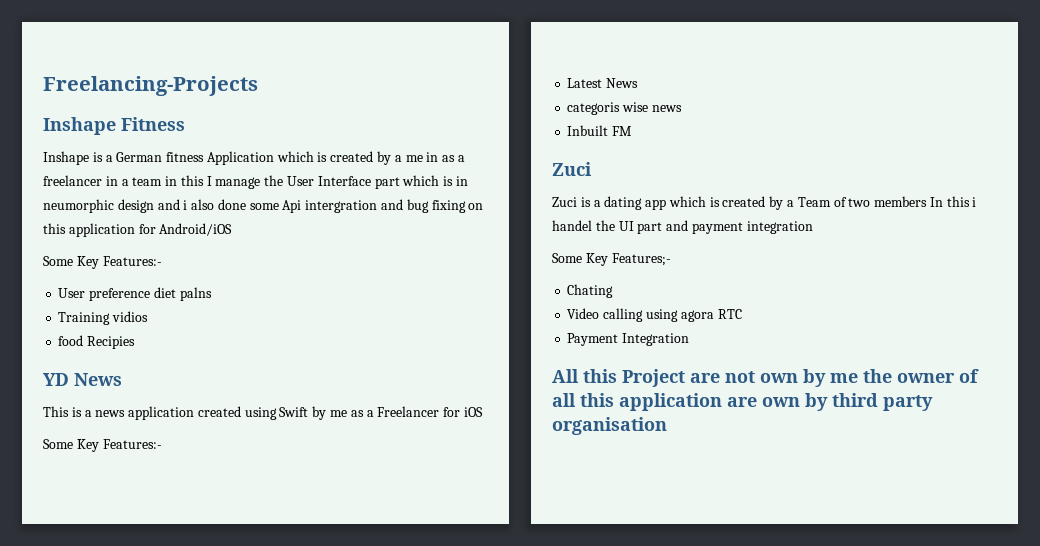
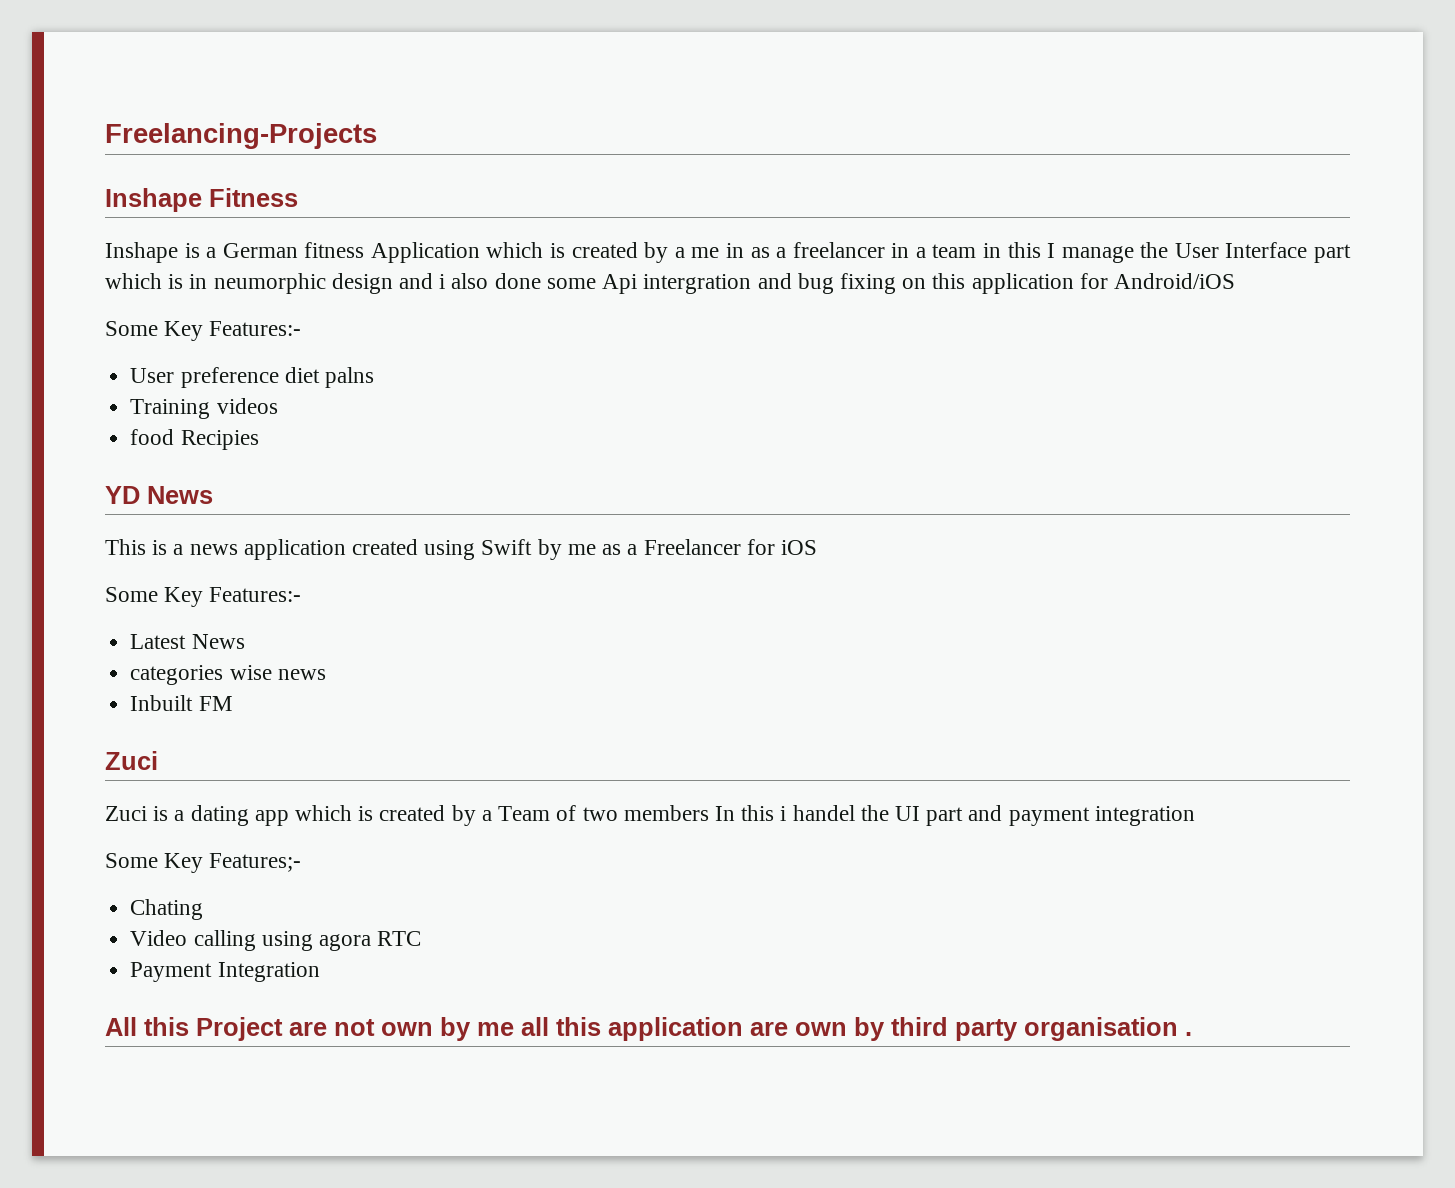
[112,311,149,322] vidios -> [216,398,278,414] videos
[567,102,621,115] categoris -> [130,665,224,685] categories
[863,369,979,383] the owner of -> (514, 1029) none
(667, 426) none -> [1185,1032,1192,1036] .

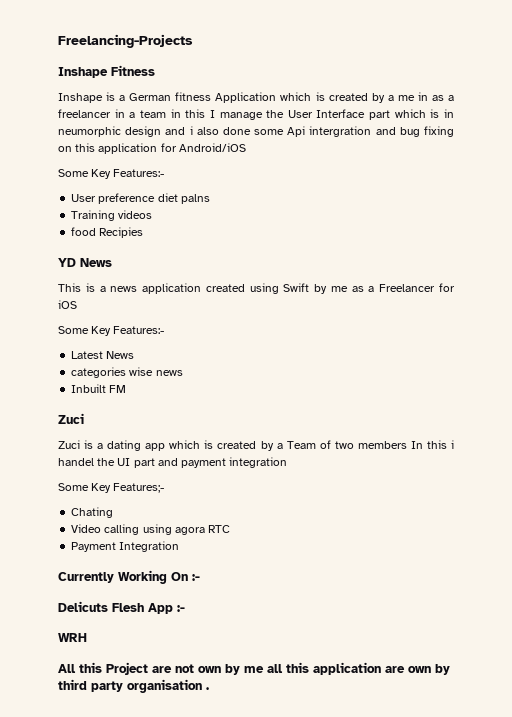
(320, 972) none -> [58,570,200,584] [58,601,185,614] [58,633,87,642] // Currently Working On :- // Delicuts Flesh App :- // WRH

